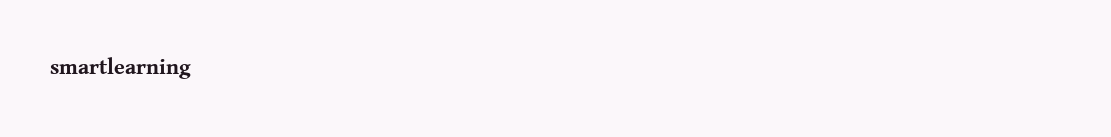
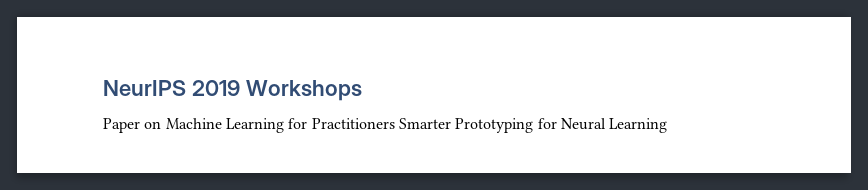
[50,57,191,79] smartlearning -> [103,80,362,101] [103,118,668,133] NeurIPS 2019 Workshops // Paper on Machine Learning for Practitioners Smarter Prototyping for Neural Learning

